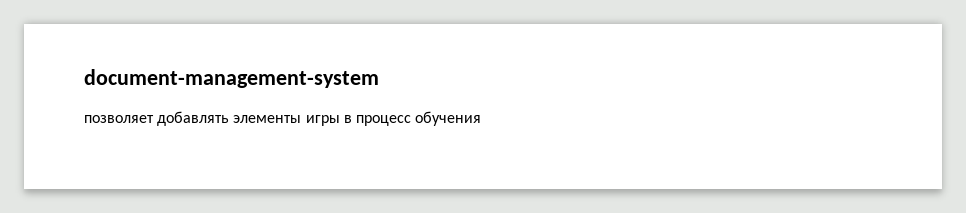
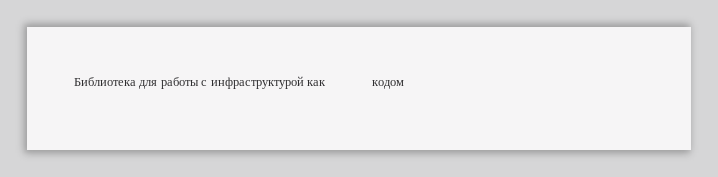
[84,69,379,88] [84,111,482,126] document-management-system // позволяет добавлять элементы игры в процесс обучения -> [74,76,404,89] Библиотека для работы с инфраструктурой как кодом

